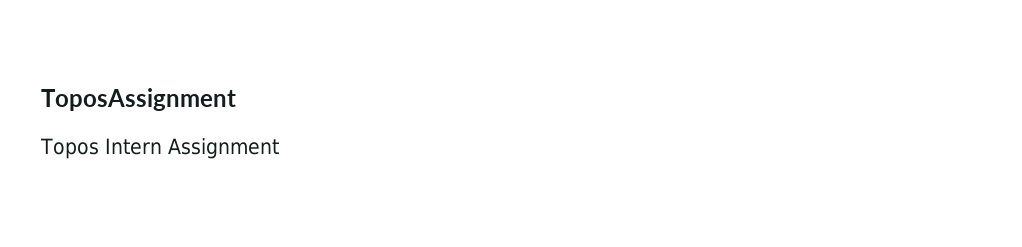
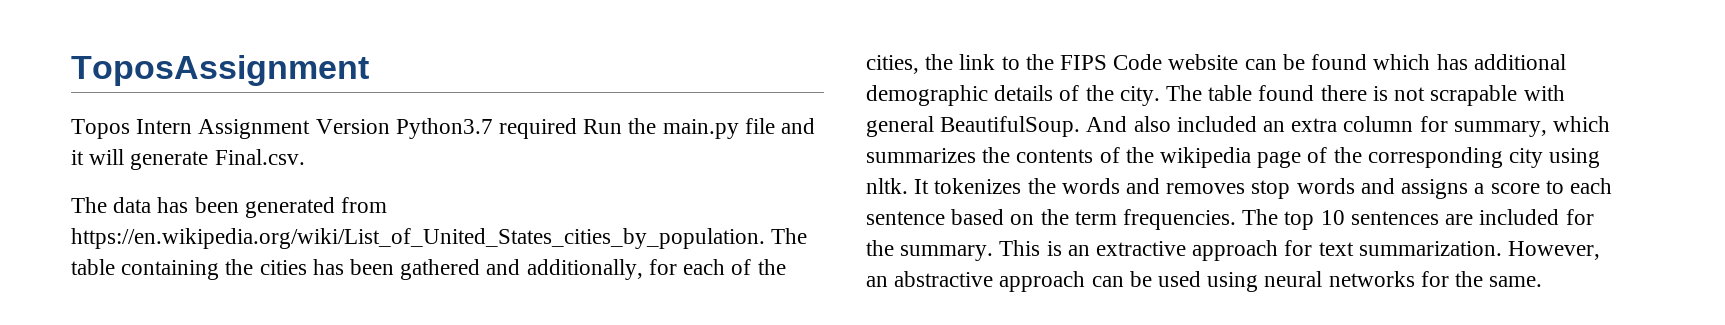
(279, 148) none -> [315,118,816,139] [71,149,305,170] [71,197,388,218] [71,228,808,249] [71,259,786,280] [866,54,1566,74] [866,85,1565,106] [866,116,1611,137] [866,147,1601,168] [866,178,1612,199] [866,209,1594,230] [866,240,1601,261] [866,271,1543,292] Version Python3.7 required Run the main.py file and it will generate Final.csv. // The data has been generated from https://en.wikipedia.org/wiki/List_of_United_States_cities_by_population. The table containing the cities has been gathered and additionally, for each of the cities, the link to the FIPS Code website can be found which has additional demographic details of the city. The table found there is not scrapable with general BeautifulSoup. And also included an extra column for summary, which summarizes the contents of the wikipedia page of the corresponding city using nltk. It tokenizes the words and removes stop words and assigns a score to each sentence based on the term frequencies. The top 10 sentences are included for the summary. This is an extractive approach for text summarization. However, an abstractive approach can be used using neural networks for the same.

